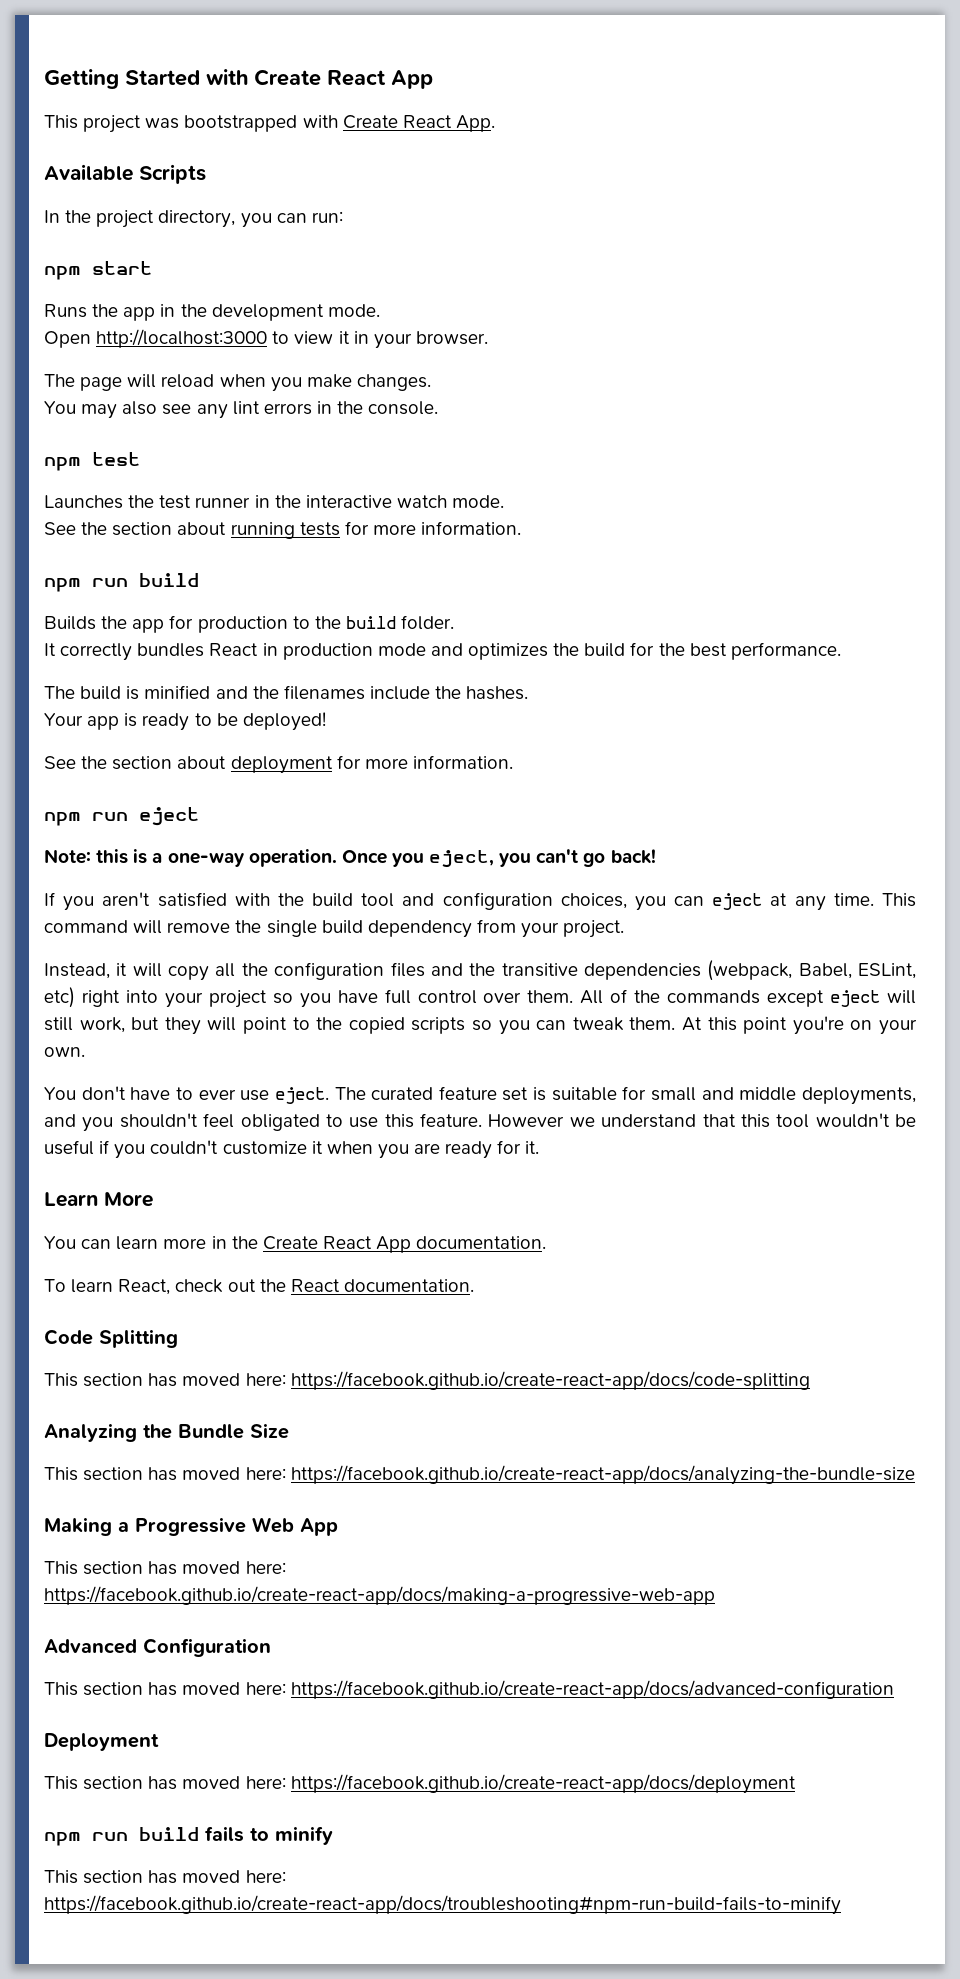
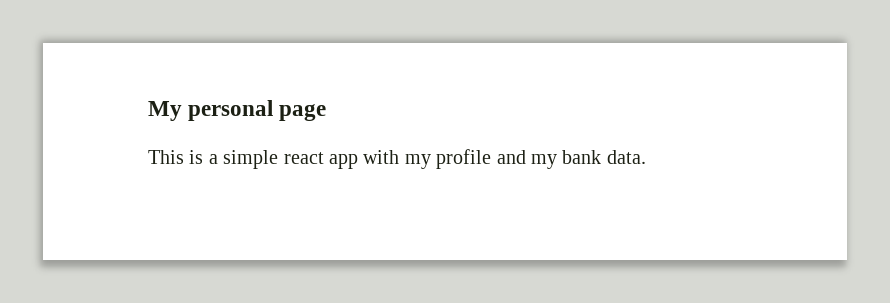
[44,69,433,89] [44,115,495,133] [44,164,206,184] [44,210,343,228] [44,261,152,280] [44,304,380,321] [44,329,488,349] [44,374,431,392] [44,401,439,419] [44,452,140,471] [44,495,505,509] [44,521,522,539] [44,573,199,592] [44,615,455,633] [44,642,841,661] [44,685,529,700] [44,712,326,731] [44,755,513,774] [44,807,199,826] [44,849,656,868] [44,892,916,911] [44,919,625,938] [44,960,916,981] [44,987,917,1008] [44,1016,918,1035] [44,1047,85,1057] [44,1086,916,1105] [44,1113,916,1132] [44,1140,540,1159] [44,1192,153,1207] [44,1236,547,1253] [44,1279,474,1295] [44,1329,178,1348] [44,1371,810,1390] [44,1423,289,1442] [44,1465,915,1485] [44,1517,338,1536] [44,1561,286,1575] [44,1586,715,1605] [44,1638,271,1657] [44,1680,894,1699] [44,1733,159,1751] [44,1774,796,1794] [44,1826,333,1846] [44,1870,286,1884] [44,1895,841,1915] Getting Started with Create React App // This project was bootstrapped with Create React App. // Available Scripts // In the project directory, you can run: // npm start // Runs the app in the development mode. // Open http://localhost:3000 to view it in your browser. // The page will reload when you make changes. // You may also see any lint errors in the console. // npm test // Launches the test runner in the interactive watch mode. // See the section about running tests for more information. // npm run build // Builds the app for production to the build folder. // It correctly bundles React in production mode and optimizes the build for the best performance. // The build is minified and the filenames include the hashes. // Your app is ready to be deployed! // See the section about deployment for more information. // npm run eject // Note: this is a one-way operation. Once you eject, you can't go back! // If you aren't satisfied with the build tool and configuration choices, you can eject at any time. This command will remove the single build dependency from your project. // Instead, it will copy all the configuration files and the transitive dependencies (webpack, Babel, ESLint, etc) right into your project so you have full control over them. All of the commands except eject will still work, but they will point to the copied scripts so you can tweak them. At this point you're on your own. // You don't have to ever use eject. The curated feature set is suitable for small and middle deployments, and you shouldn't feel obligated to use this feature. However we understand that this tool wouldn't be useful if you couldn't customize it when you are ready for it. // Learn More // You can learn more in the Create React App documentation. // To learn React, check out the React documentation. // Code Splitting // This section has moved here: https://facebook.github.io/create-react-app/docs/code-splitting // Analyzing the Bundle Size // This section has moved here: https://facebook.github.io/create-react-app/docs/analyzing-the-bundle-size // Making a Progressive Web App // This section has moved here: https://facebook.github.io/create-react-app/docs/making-a-progressive-web-app // Advanced Configuration // This section has moved here: https://facebook.github.io/create-react-app/docs/advanced-configuration // Deployment // This section has moved here: https://facebook.github.io/create-react-app/docs/deployment // npm run build fails to minify // This section has moved here: https://facebook.github.io/create-react-app/docs/troubleshooting#npm-run-build-fails-to-minify -> [148,100,327,121] [148,149,646,169] My personal page // This is a simple react app with my profile and my bank data.

